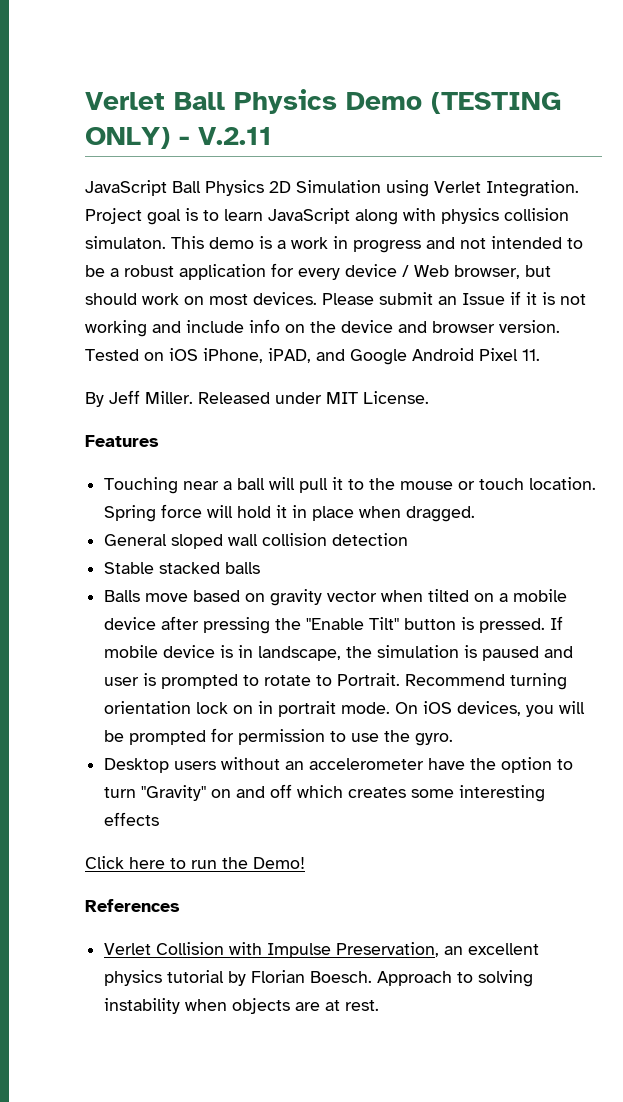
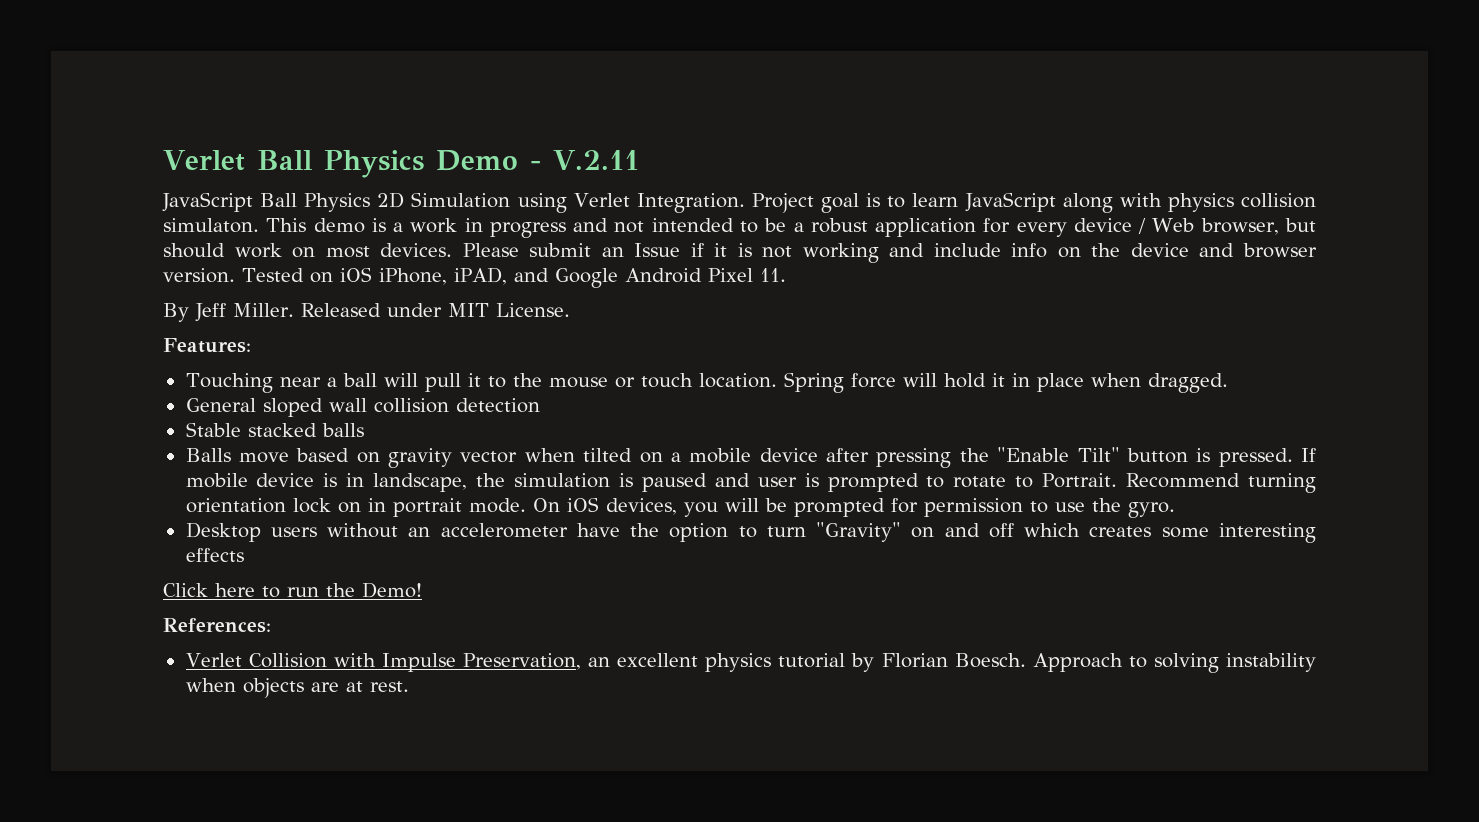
[431,92,561,114] [85,127,170,149] (TESTING ONLY) -> (518, 160) none
[85,435,159,447] Features -> [163,338,251,353] Features:
[85,899,180,912] References -> [163,618,271,633] References:

